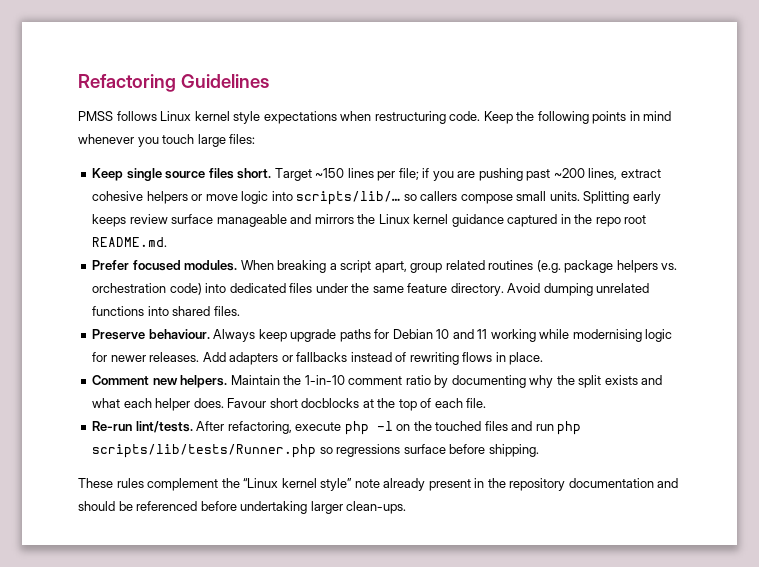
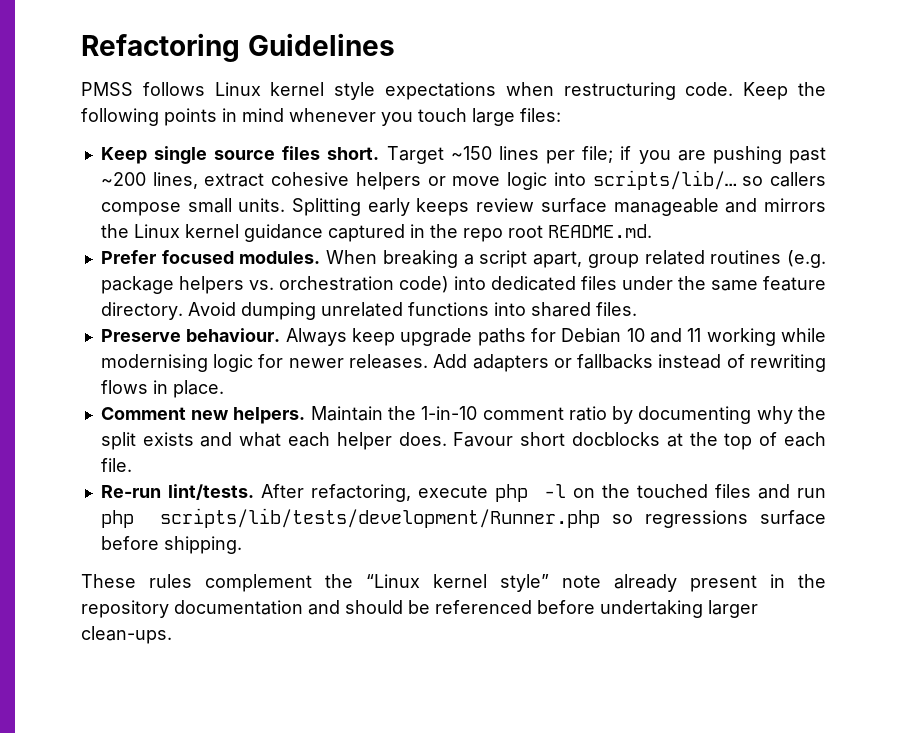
[92,444,317,458] scripts/lib/tests/Runner.php -> [160,508,601,528] scripts/lib/tests/development/Runner.php

